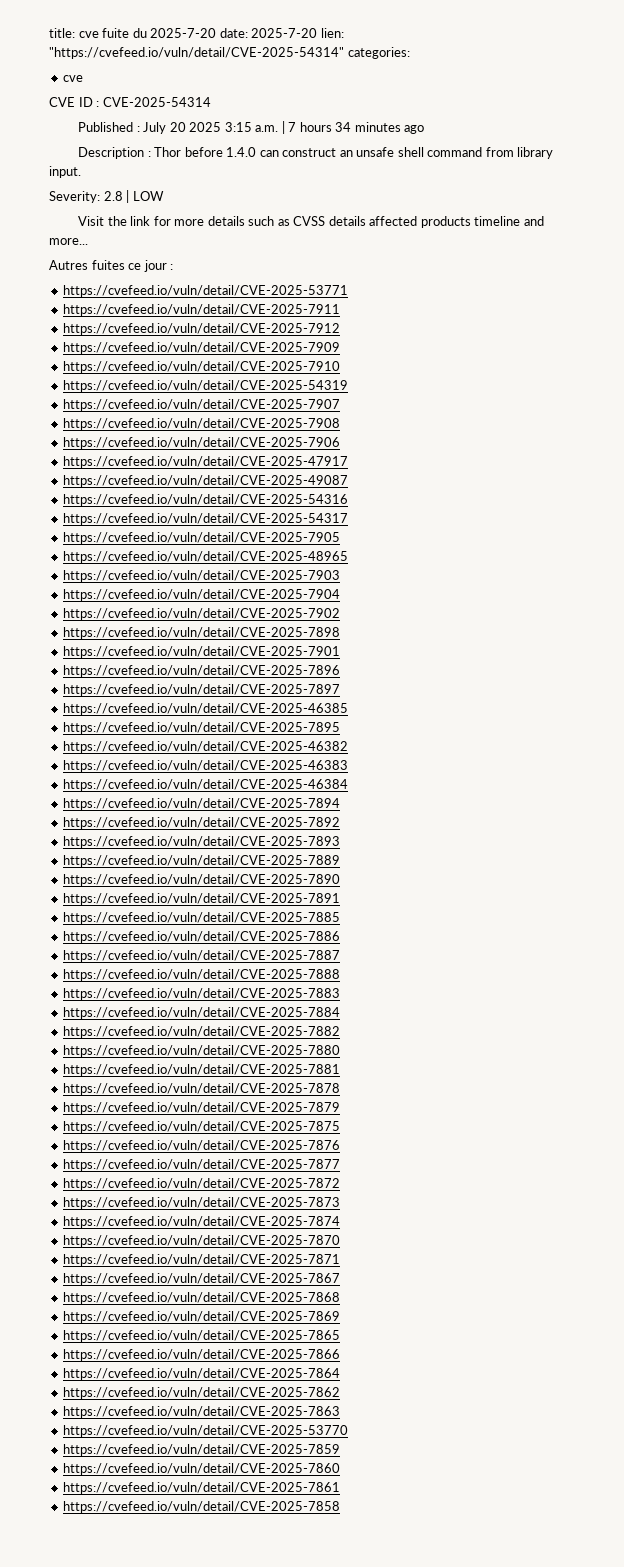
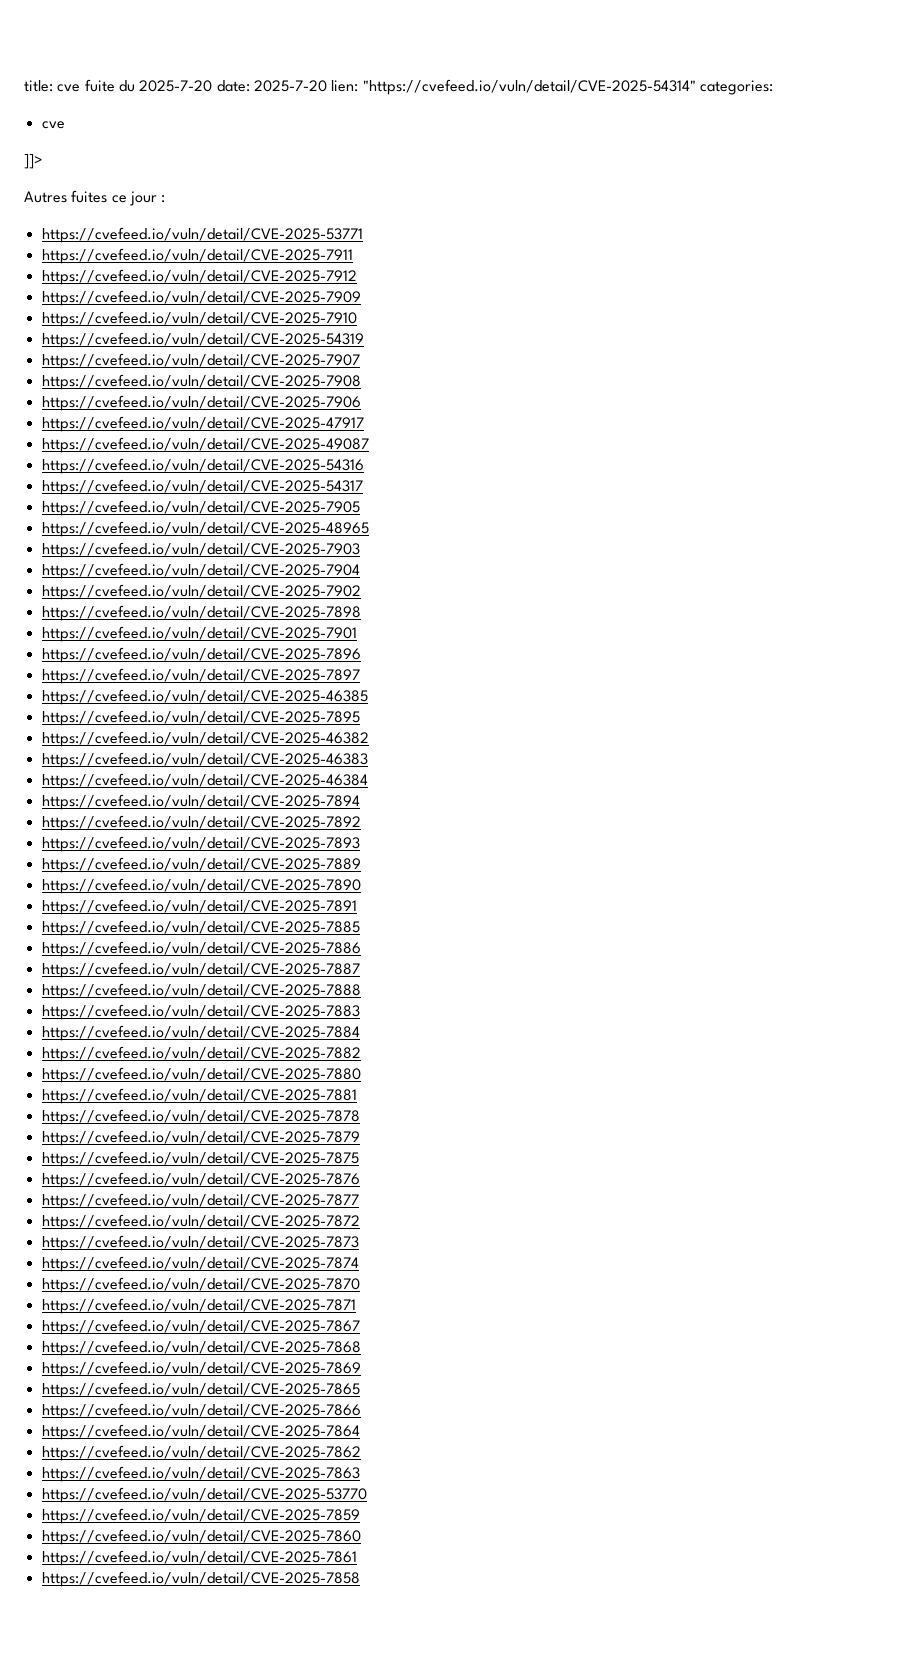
[49,97,211,107] [78,121,425,134] [78,147,554,159] [49,166,81,178] [49,190,164,203] [78,216,544,228] [49,238,88,245] CVE ID : CVE-2025-54314 // Published : July 20 2025 3:15 a.m. | 7 hours 34 minutes ago // Description : Thor before 1.4.0 can construct an unsafe shell command from library input. // Severity: 2.8 | LOW // Visit the link for more details such as CVSS details affected products timeline and more... -> [24,154,43,169] ]]>

